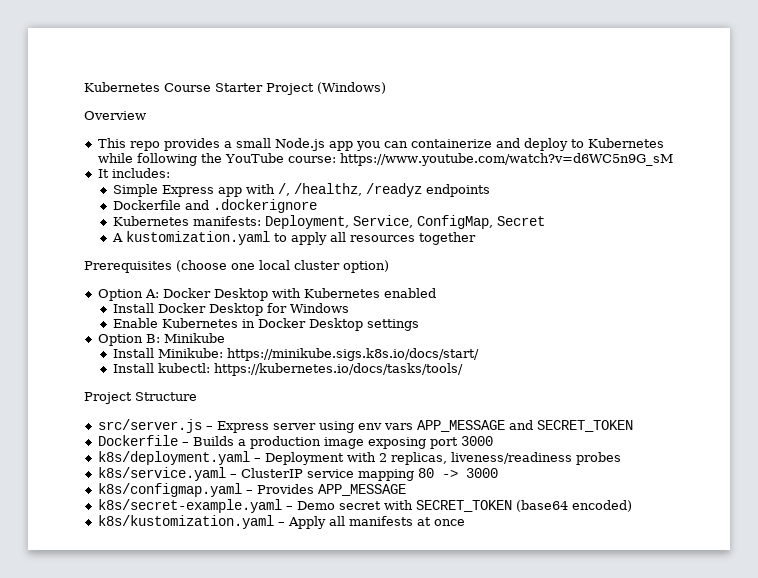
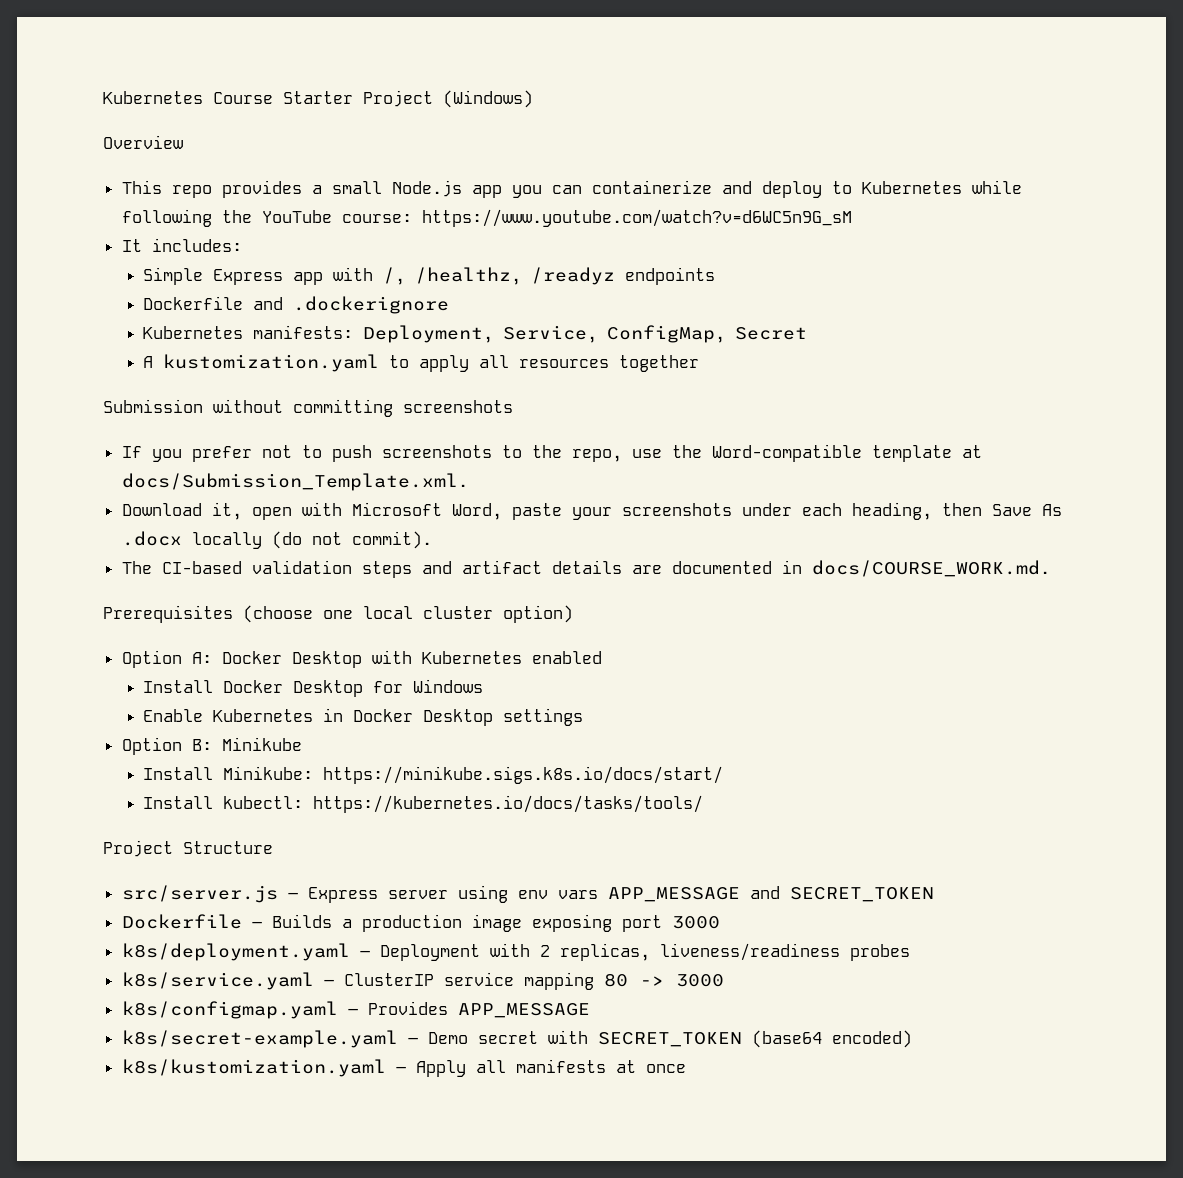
(476, 238) none -> [103,399,513,417] [121,444,982,462] [121,473,468,491] [121,502,1062,520] [121,531,432,549] [121,560,1050,578] // Submission without committing screenshots // If you prefer not to push screenshots to the repo, use the Word-compatible template at docs/Submission_Template.xml. // Download it, open with Microsoft Word, paste your screenshots under each heading, then Save As .docx locally (do not commit). // The CI-based validation steps and artifact details are documented in docs/COURSE_WORK.md.

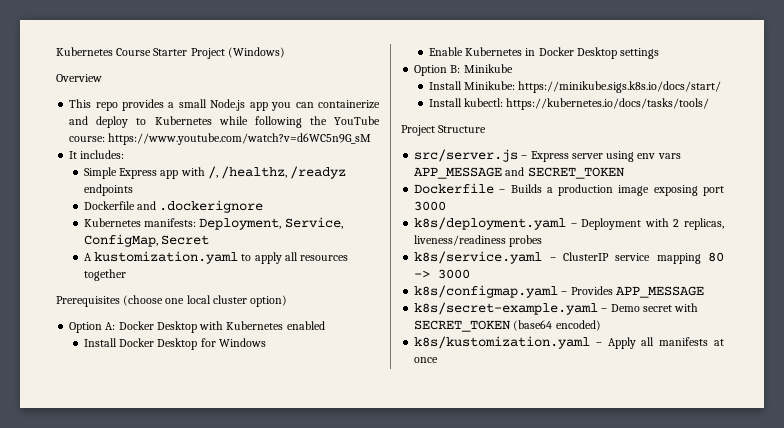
[103,399,513,417] [121,444,982,462] [121,473,468,491] [121,502,1062,520] [121,531,432,549] [121,560,1050,578] // Submission without committing screenshots // If you prefer not to push screenshots to the repo, use the Word-compatible template at docs/Submission_Template.xml. // Download it, open with Microsoft Word, paste your screenshots under each heading, then Save As .docx locally (do not commit). // The CI-based validation steps and artifact details are documented in docs/COURSE_WORK.md. -> (126, 275) none

